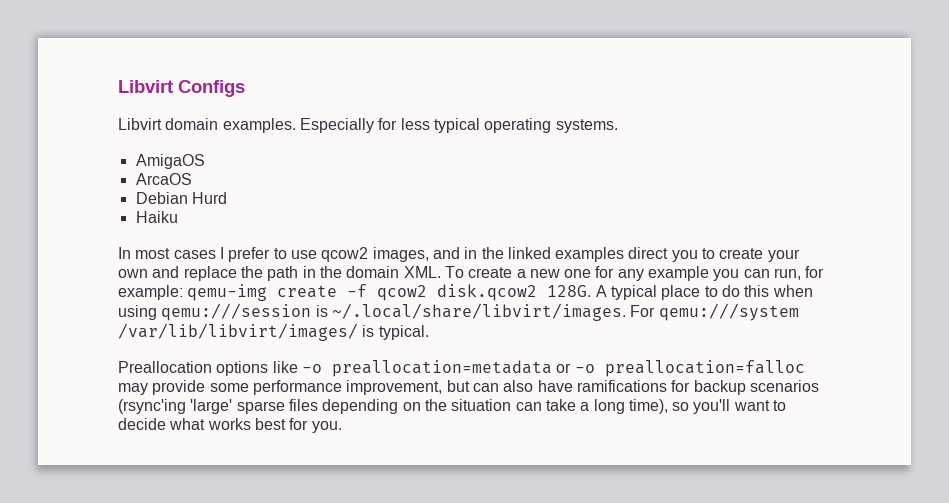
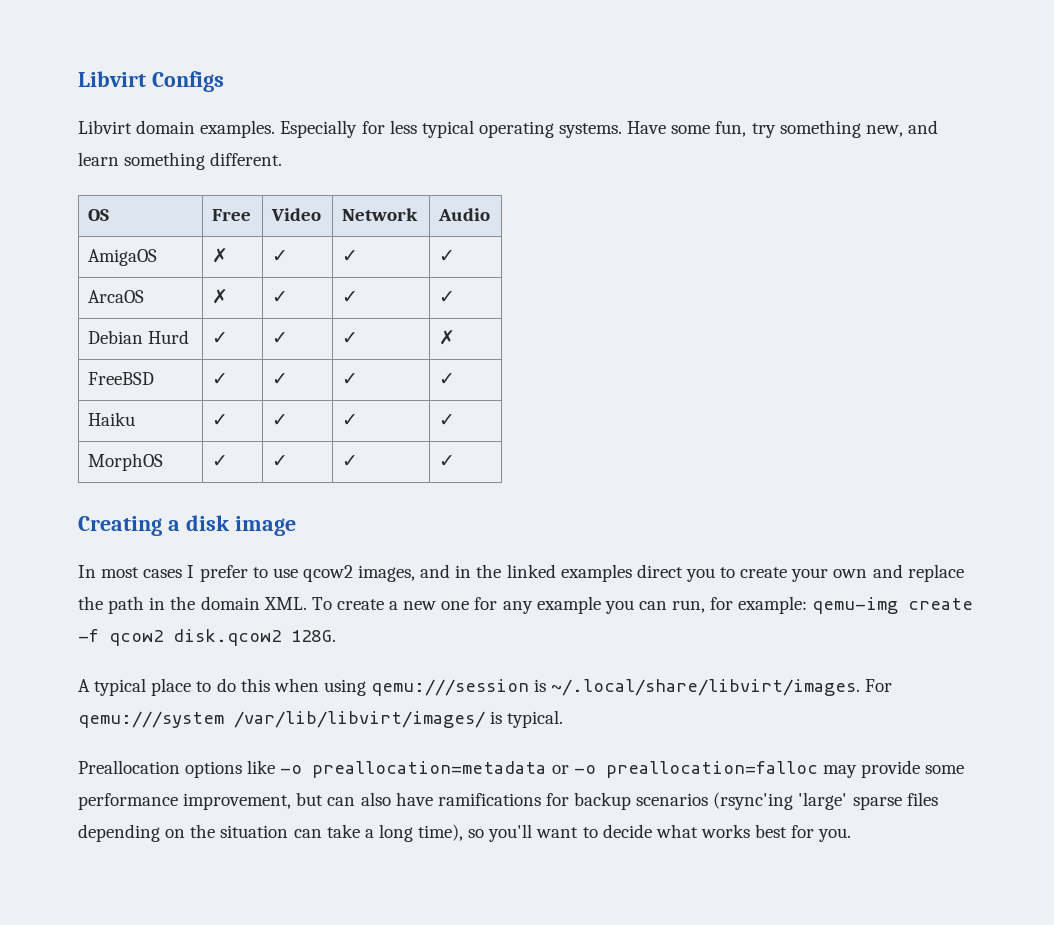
[135,154,205,169] [135,173,192,185] [135,192,227,204] [135,211,178,223] // AmigaOS // ArcaOS // Debian Hurd // Haiku -> [627,120,938,138] [78,152,283,170] [88,209,110,221] [212,209,252,221] [271,208,322,221] [342,208,419,221] [438,208,491,221] [88,249,158,266] [212,248,229,263] [272,250,289,262] [342,250,359,262] [439,250,456,262] [88,290,145,303] [212,289,229,304] [272,291,289,303] [342,291,359,303] [439,291,456,303] [88,330,190,344] [212,332,229,344] [272,332,289,344] [342,332,359,344] [439,330,456,345] [88,372,155,385] [212,373,229,385] [272,373,289,385] [342,373,359,385] [439,373,456,385] [88,412,136,426] [212,414,229,426] [272,414,289,426] [342,414,359,426] [439,414,456,426] [88,453,164,471] [212,455,229,467] [272,455,289,467] [342,455,359,467] [439,455,456,467] [78,515,296,536] Have some fun, try something new, and learn something different. // OS | Free | Video | Network | Audio // AmigaOS | ✗ | ✓ | ✓ | ✓ // ArcaOS | ✗ | ✓ | ✓ | ✓ // Debian Hurd | ✓ | ✓ | ✓ | ✗ // FreeBSD | ✓ | ✓ | ✓ | ✓ // Haiku | ✓ | ✓ | ✓ | ✓ // MorphOS | ✓ | ✓ | ✓ | ✓ // Creating a disk image
(592, 291) none -> (336, 636) //

